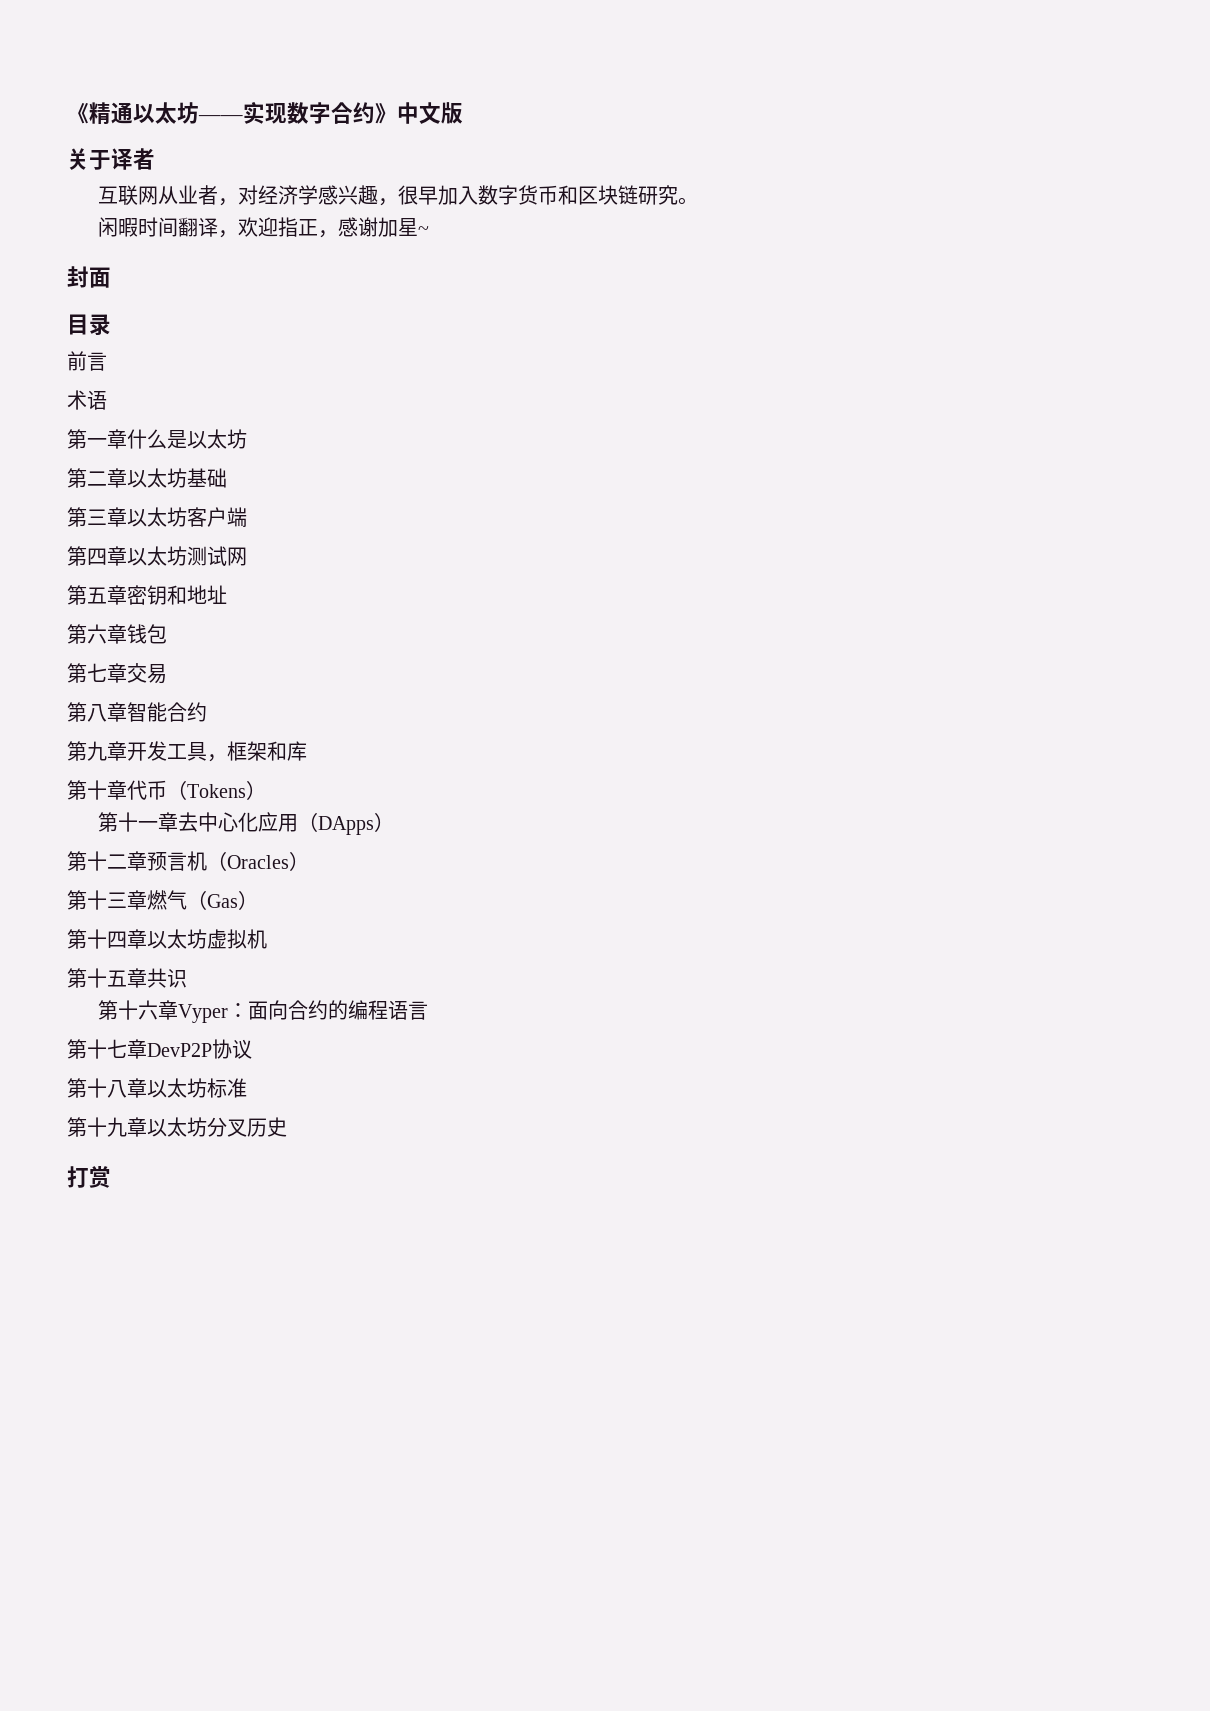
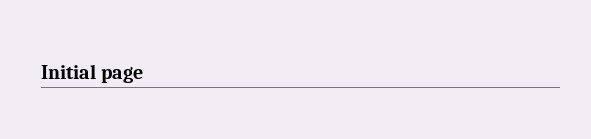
[67,101,463,125] [67,148,155,170] [98,185,699,206] [98,217,430,238] [67,266,111,288] [67,314,111,336] [67,351,107,371] [67,390,107,410] [67,429,247,449] [67,468,227,488] [67,507,247,527] [67,546,247,566] [67,585,227,605] [67,624,167,644] [67,663,167,684] [67,702,207,722] [67,741,307,762] [67,780,266,800] [98,812,395,835] [67,851,309,871] [67,890,258,910] [67,929,267,949] [67,968,187,988] [98,1000,429,1023] [67,1039,252,1059] [67,1078,247,1098] [67,1117,287,1137] [67,1166,111,1188] 《精通以太坊——实现数字合约》中文版 // 关于译者 // 互联网从业者，对经济学感兴趣，很早加入数字货币和区块链研究。 // 闲暇时间翻译，欢迎指正，感谢加星~ // 封面 // 目录 // 前言 // 术语 // 第一章什么是以太坊 // 第二章以太坊基础 // 第三章以太坊客户端 // 第四章以太坊测试网 // 第五章密钥和地址 // 第六章钱包 // 第七章交易 // 第八章智能合约 // 第九章开发工具，框架和库 // 第十章代币（Tokens） // 第十一章去中心化应用（DApps） // 第十二章预言机（Oracles） // 第十三章燃气（Gas） // 第十四章以太坊虚拟机 // 第十五章共识 // 第十六章Vyper：面向合约的编程语言 // 第十七章DevP2P协议 // 第十八章以太坊标准 // 第十九章以太坊分叉历史 // 打赏 -> [41,64,144,83] Initial page

